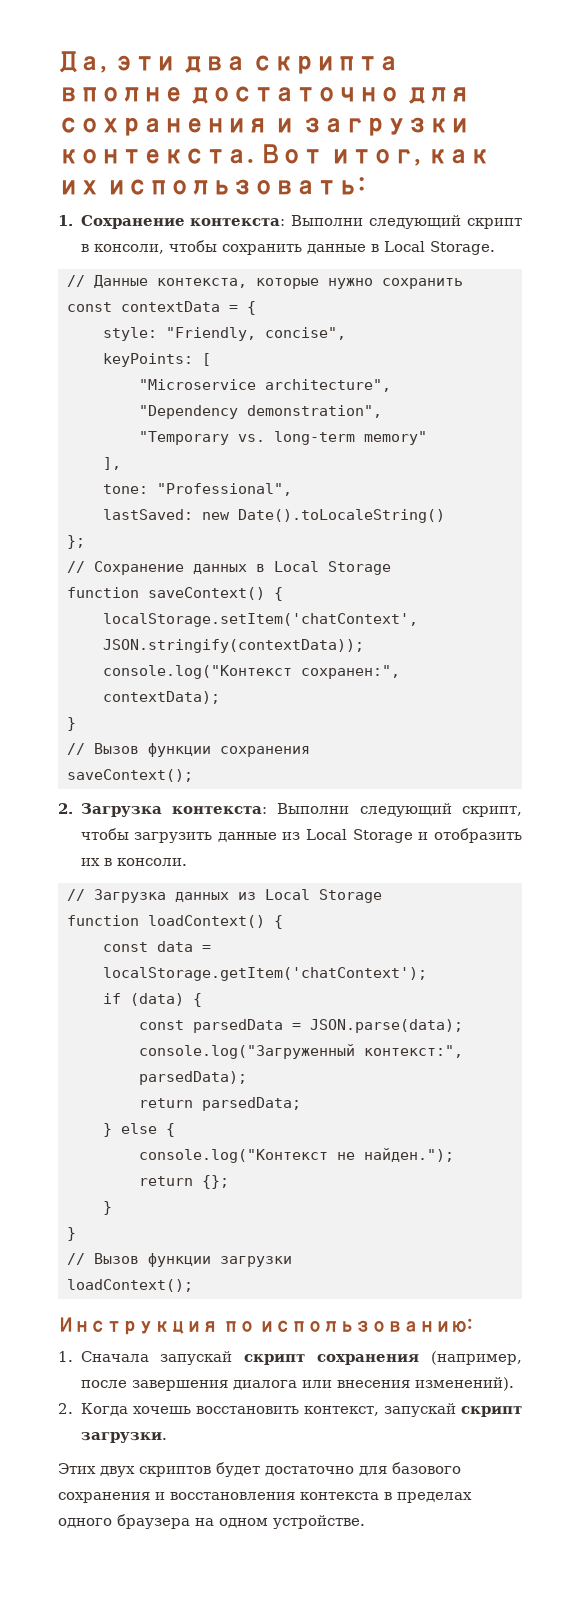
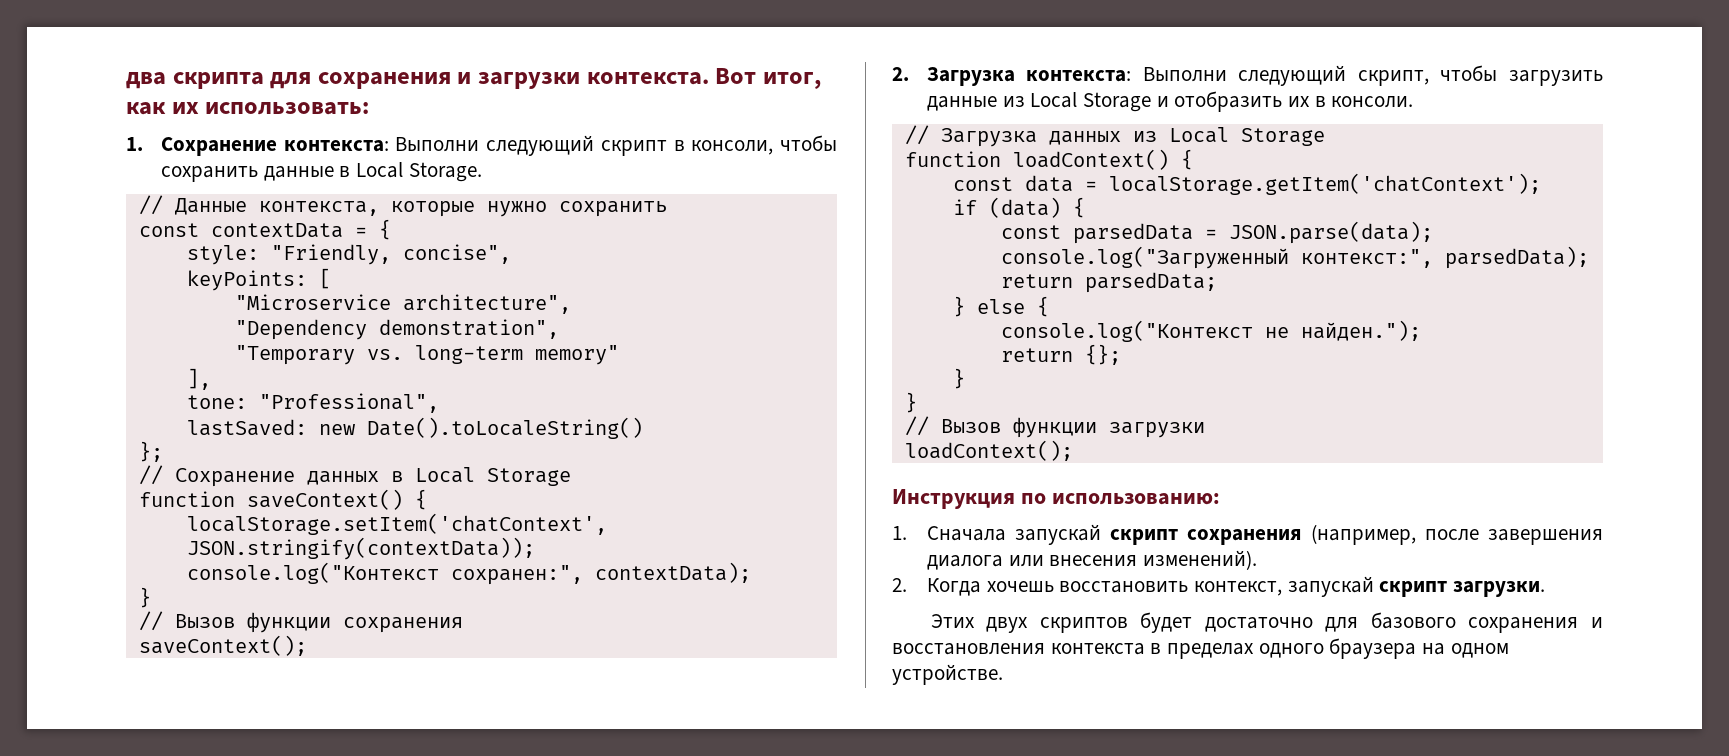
[58,51,400,74] [58,86,401,104] Да, эти два скрипта вполне достаточно -> [126,72,264,89] два скрипта

